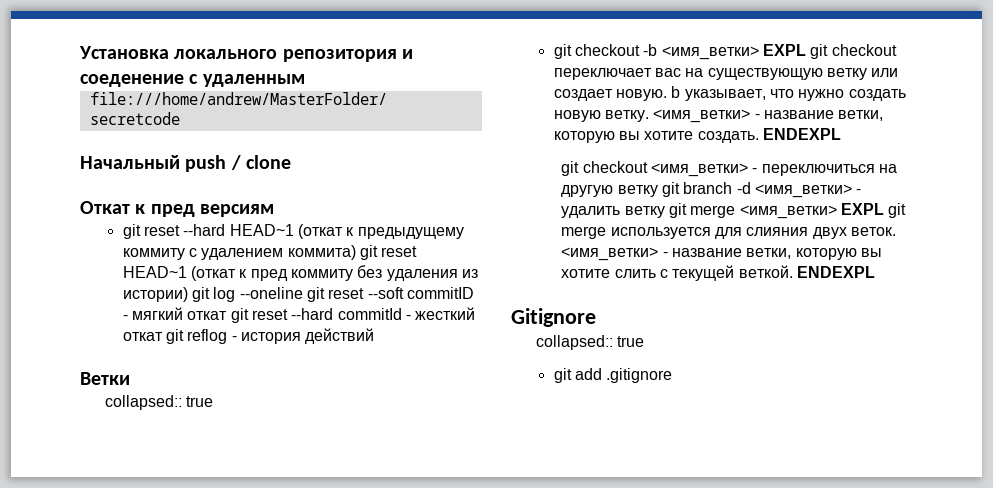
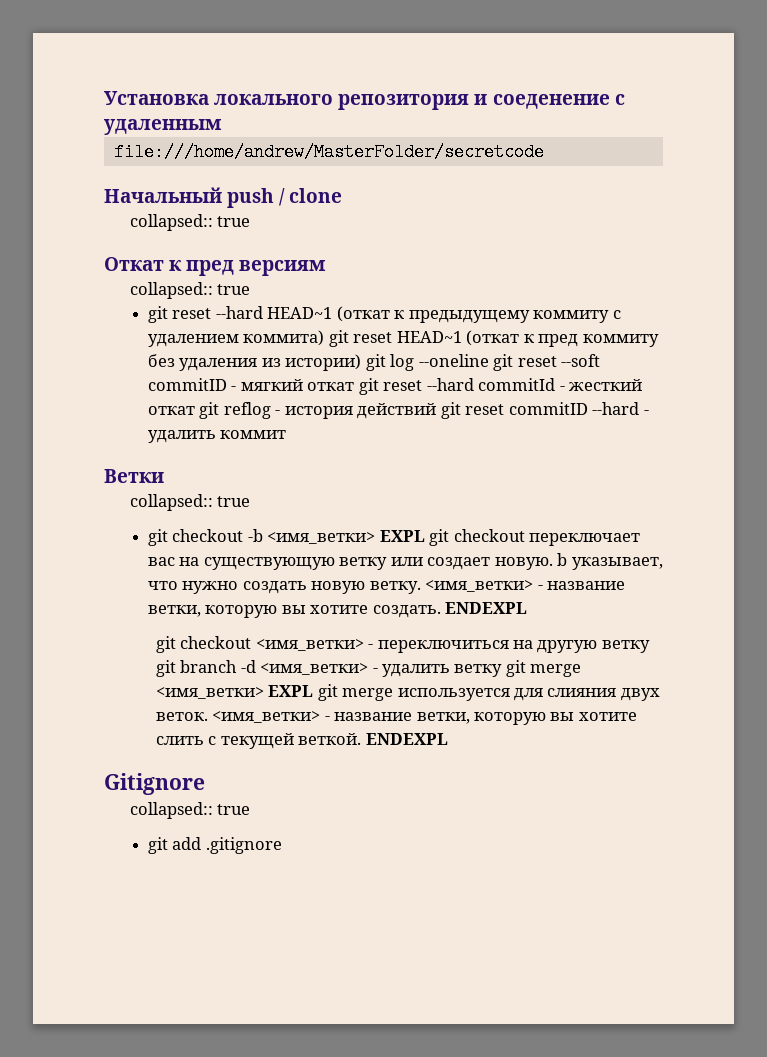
(292, 162) none -> [129,214,251,231] // collapsed:: true
(275, 210) none -> [129,282,251,299] // collapsed:: true
(375, 336) none -> [440,402,649,419] [148,430,287,443] git reset commitID --hard - удалить коммит

